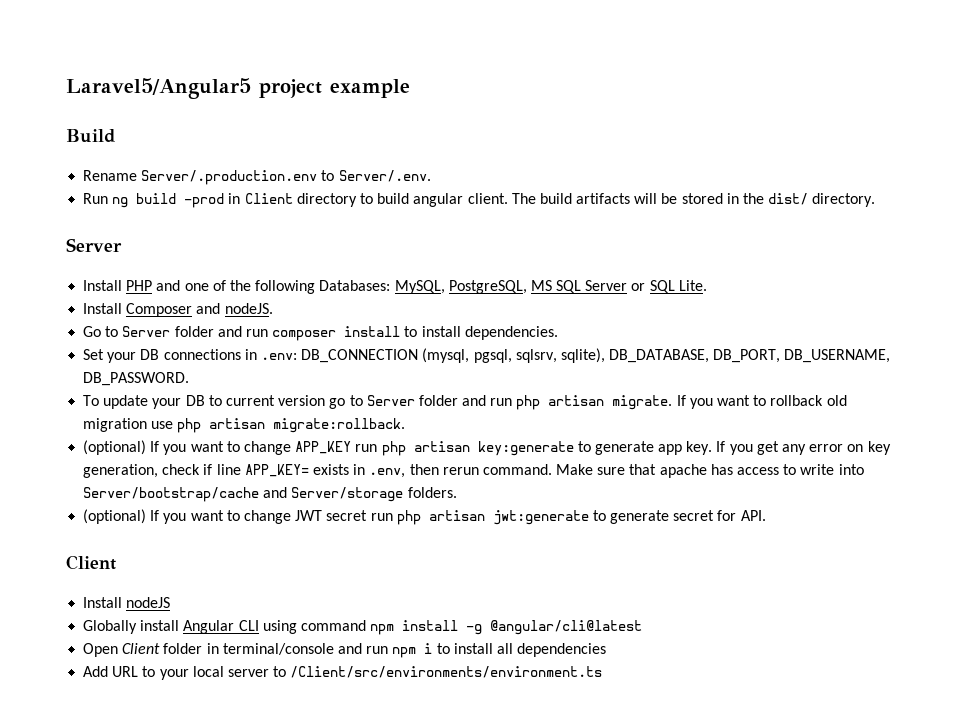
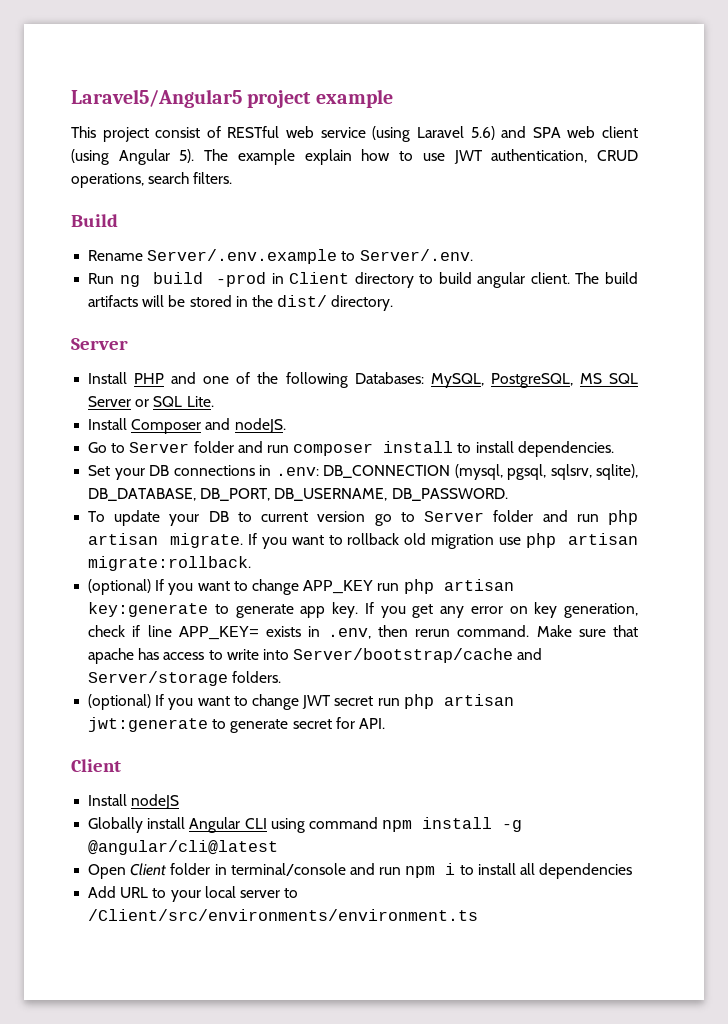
(410, 88) none -> [71,126,639,142] [71,149,639,165] [71,172,233,188] // This project consist of RESTful web service (using Laravel 5.6) and SPA web client (using Angular 5). The example explain how to use JWT authentication, CRUD operations, search filters.
[141,170,318,185] Server/.production.env -> [147,249,338,264] Server/.env.example

